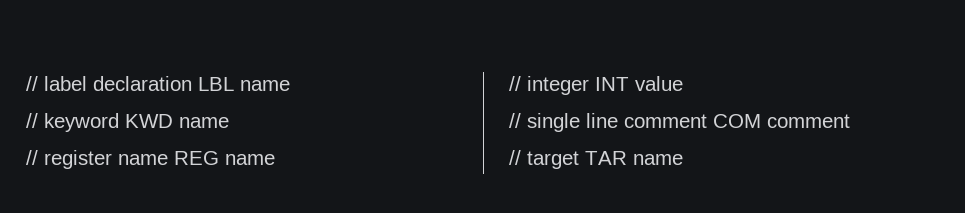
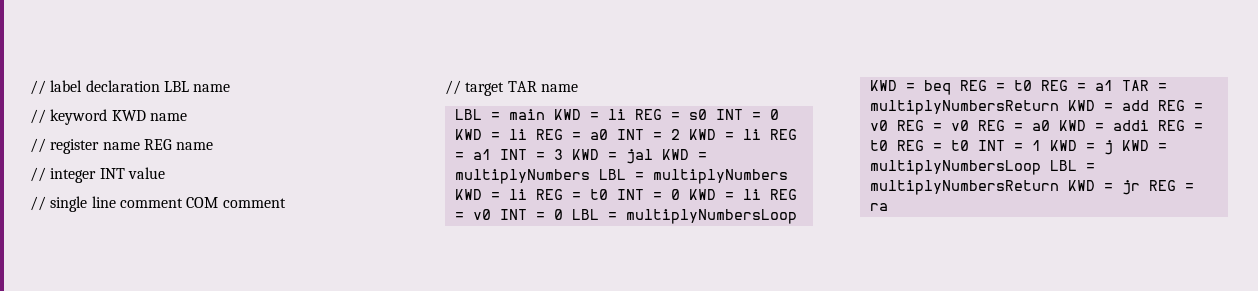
(683, 159) none -> [454,109,779,120] [454,129,797,140] [454,149,707,164] [454,169,788,184] [454,189,797,200] [454,209,797,224] [869,80,1167,95] [869,100,1203,115] [869,120,1203,131] [869,140,1167,155] [869,160,1095,175] [869,180,1194,195] [869,203,888,211] // LBL = main KWD = li REG = s0 INT = 0 KWD = li REG = a0 INT = 2 KWD = li REG = a1 INT = 3 KWD = jal KWD = multiplyNumbers LBL = multiplyNumbers KWD = li REG = t0 INT = 0 KWD = li REG = v0 INT = 0 LBL = multiplyNumbersLoop KWD = beq REG = t0 REG = a1 TAR = multiplyNumbersReturn KWD = add REG = v0 REG = v0 REG = a0 KWD = addi REG = t0 REG = t0 INT = 1 KWD = j KWD = multiplyNumbersLoop LBL = multiplyNumbersReturn KWD = jr REG = ra

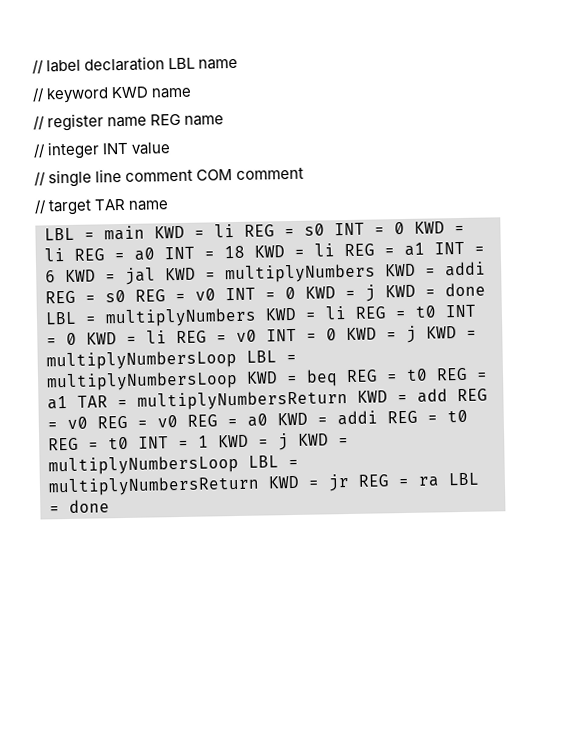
[670,129,680,140] 2 -> [224,245,245,259] 18
[553,149,563,160] 3 -> [45,270,56,283] 6
(590, 176) none -> [385,261,486,277] [45,282,486,304] KWD = addi REG = s0 REG = v0 INT = 0 KWD = j KWD = done
(563, 214) none -> [346,325,477,343] [46,349,237,371] KWD = j KWD = multiplyNumbersLoop
(888, 207) none -> [448,472,479,486] [49,499,110,514] LBL = done

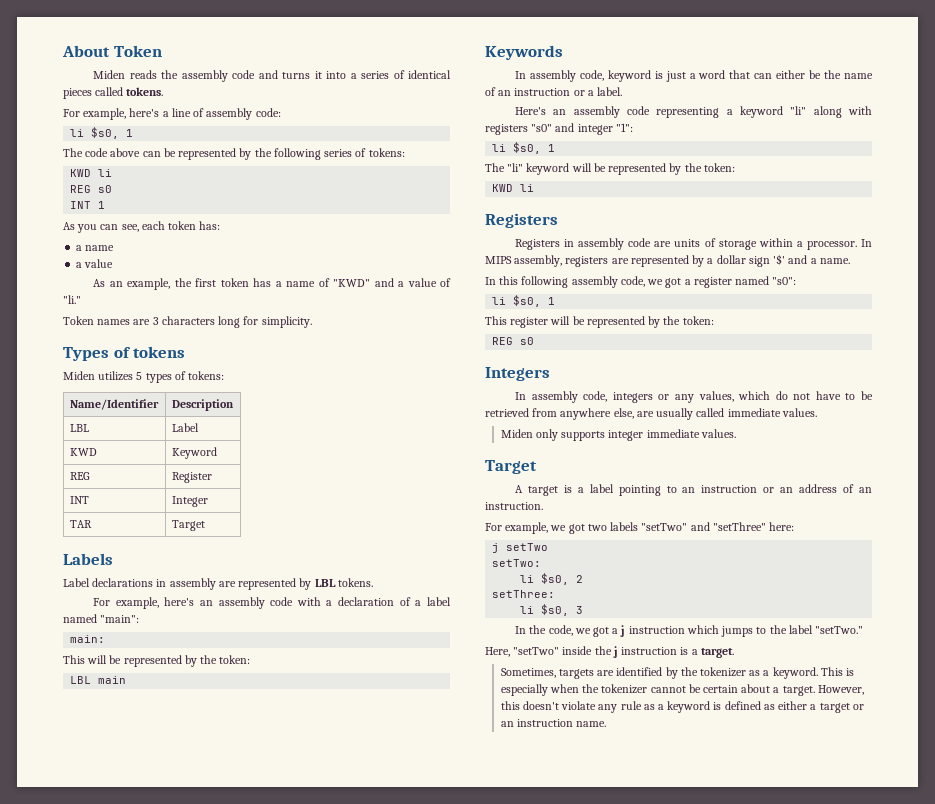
[32,56,239,74] [32,86,193,104] [33,113,225,132] [33,141,172,160] [34,167,305,188] [34,198,170,216] [44,227,95,241] // label declaration LBL name // // keyword KWD name // // register name REG name // // integer INT value // // single line comment COM comment // // target TAR name // LBL = -> [62,45,162,57] [93,70,451,82] [63,87,164,99] [63,108,281,120] [70,127,134,139] [63,148,405,160] [70,169,113,177] [70,185,113,193] [70,201,106,209] [63,221,221,233] [76,245,115,251] [76,259,114,268] [93,278,451,290] [63,295,81,304] [63,316,312,328] [63,346,186,361] [63,371,225,383] [69,399,159,410] [171,399,234,411] [69,424,89,432] [171,423,199,432] [69,448,97,456] [171,447,217,459] [69,472,90,480] [171,472,212,483] [69,496,89,504] [171,496,208,507] [69,520,92,528] [171,520,205,531] [63,553,113,565] [63,578,373,590] [93,597,452,609] [63,614,140,623] [70,635,106,643] [63,655,251,667] [70,676,92,684] About Token // Miden reads the assembly code and turns it into a series of identical pieces called tokens. // For example, here's a line of assembly code: // li $s0, 1 // The code above can be represented by the following series of tokens: // KWD li // REG s0 // INT 1 // As you can see, each token has: // a name // a value // As an example, the first token has a name of "KWD" and a value of "li." // Token names are 3 characters long for simplicity. // Types of tokens // Miden utilizes 5 types of tokens: // Name/Identifier | Description // LBL | Label // KWD | Keyword // REG | Register // INT | Integer // TAR | Target // Labels // Label declarations in assembly are represented by LBL tokens. // For example, here's an assembly code with a declaration of a label named "main": // main: // This will be represented by the token: // LBL
[154,221,465,239] [44,241,485,262] [45,261,486,285] [45,282,486,304] [45,304,476,328] [46,325,477,346] [46,349,297,371] [46,367,488,392] [47,388,488,411] [47,409,468,430] [48,433,349,451] [48,454,299,476] [48,472,479,497] [49,499,110,514] KWD = li REG = s0 INT = 0 KWD = li REG = a0 INT = 18 KWD = li REG = a1 INT = 6 KWD = jal KWD = multiplyNumbers KWD = addi REG = s0 REG = v0 INT = 0 KWD = j KWD = done LBL = multiplyNumbers KWD = li REG = t0 INT = 0 KWD = li REG = v0 INT = 0 KWD = j KWD = multiplyNumbersLoop LBL = multiplyNumbersLoop KWD = beq REG = t0 REG = a1 TAR = multiplyNumbersReturn KWD = add REG = v0 REG = v0 REG = a0 KWD = addi REG = t0 REG = t0 INT = 1 KWD = j KWD = multiplyNumbersLoop LBL = multiplyNumbersReturn KWD = jr REG = ra LBL = done -> [485,45,563,60] [515,70,873,82] [485,87,623,96] [515,106,872,118] [485,123,633,135] [492,142,556,154] [485,163,735,175] [492,184,535,192] [485,213,558,228] [515,238,872,250] [485,254,850,267] [485,276,797,288] [492,295,556,307] [485,316,714,328] [492,337,535,345] [485,367,550,381] [515,391,874,403] [485,408,817,420] [500,429,736,441] [485,460,537,474] [515,484,872,496] [485,502,543,510] [485,522,795,534] [492,543,549,553] [492,559,542,567] [520,573,584,585] [492,590,556,598] [520,604,584,616] [515,625,864,637] [485,646,734,658] [500,667,855,679] [500,684,864,696] [500,701,864,713] [500,719,607,727] // Keywords // In assembly code, keyword is just a word that can either be the name of an instruction or a label. // Here's an assembly code representing a keyword "li" along with registers "s0" and integer "1": // li $s0, 1 // The "li" keyword will be represented by the token: // KWD li // Registers // Registers in assembly code are units of storage within a processor. In MIPS assembly, registers are represented by a dollar sign '$' and a name. // In this following assembly code, we got a register named "s0": // li $s0, 1 // This register will be represented by the token: // REG s0 // Integers // In assembly code, integers or any values, which do not have to be retrieved from anywhere else, are usually called immediate values. // Miden only supports integer immediate values. // Target // A target is a label pointing to an instruction or an address of an instruction. // For example, we got two labels "setTwo" and "setThree" here: // j setTwo // setTwo: // li $s0, 2 // setThree: // li $s0, 3 // In the code, we got a j instruction which jumps to the label "setTwo." // Here, "setTwo" inside the j instruction is a target. // Sometimes, targets are identified by the tokenizer as a keyword. This is especially when the tokenizer cannot be certain about a target. However, this doesn't violate any rule as a keyword is defined as either a target or an instruction name.

